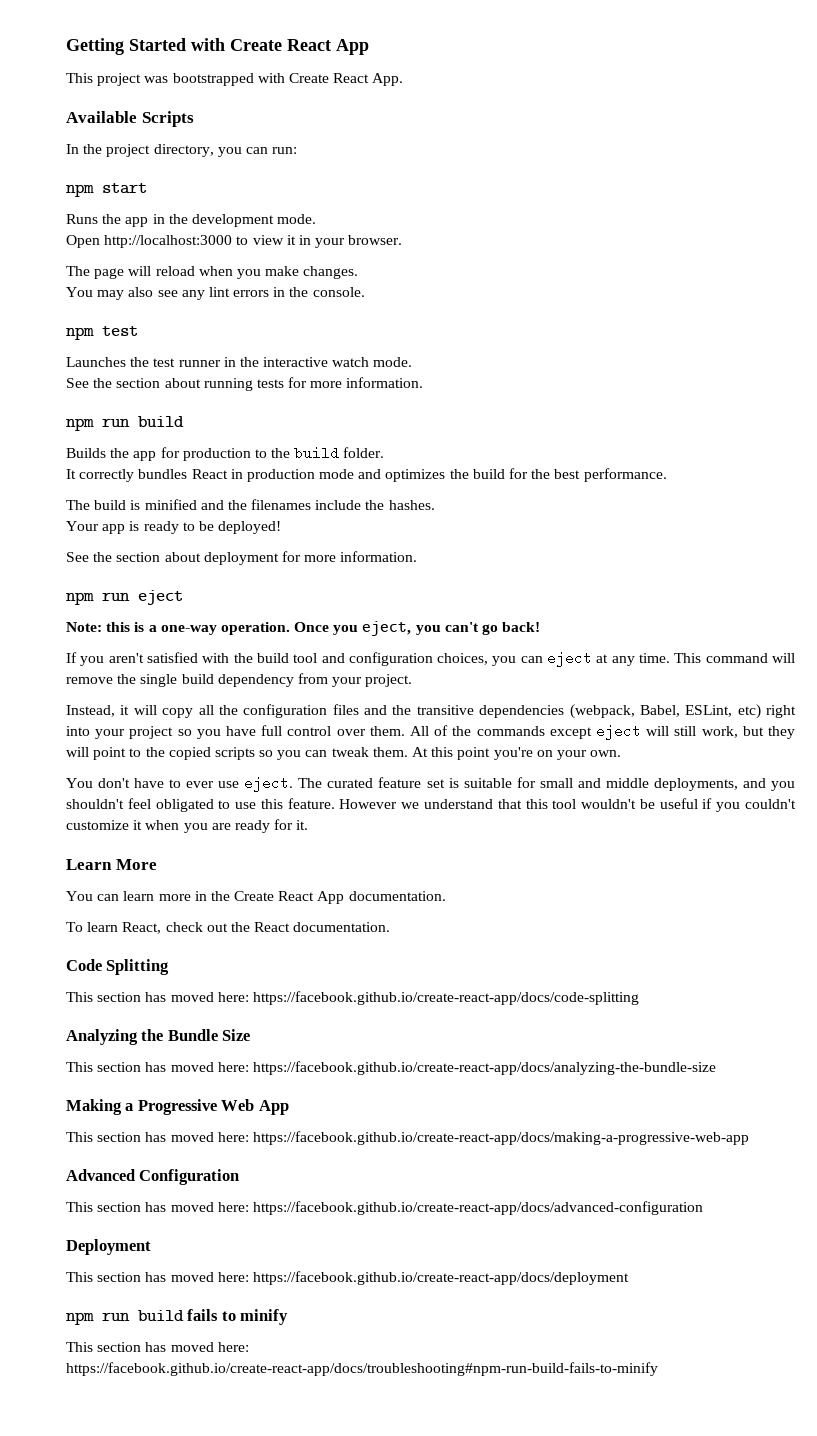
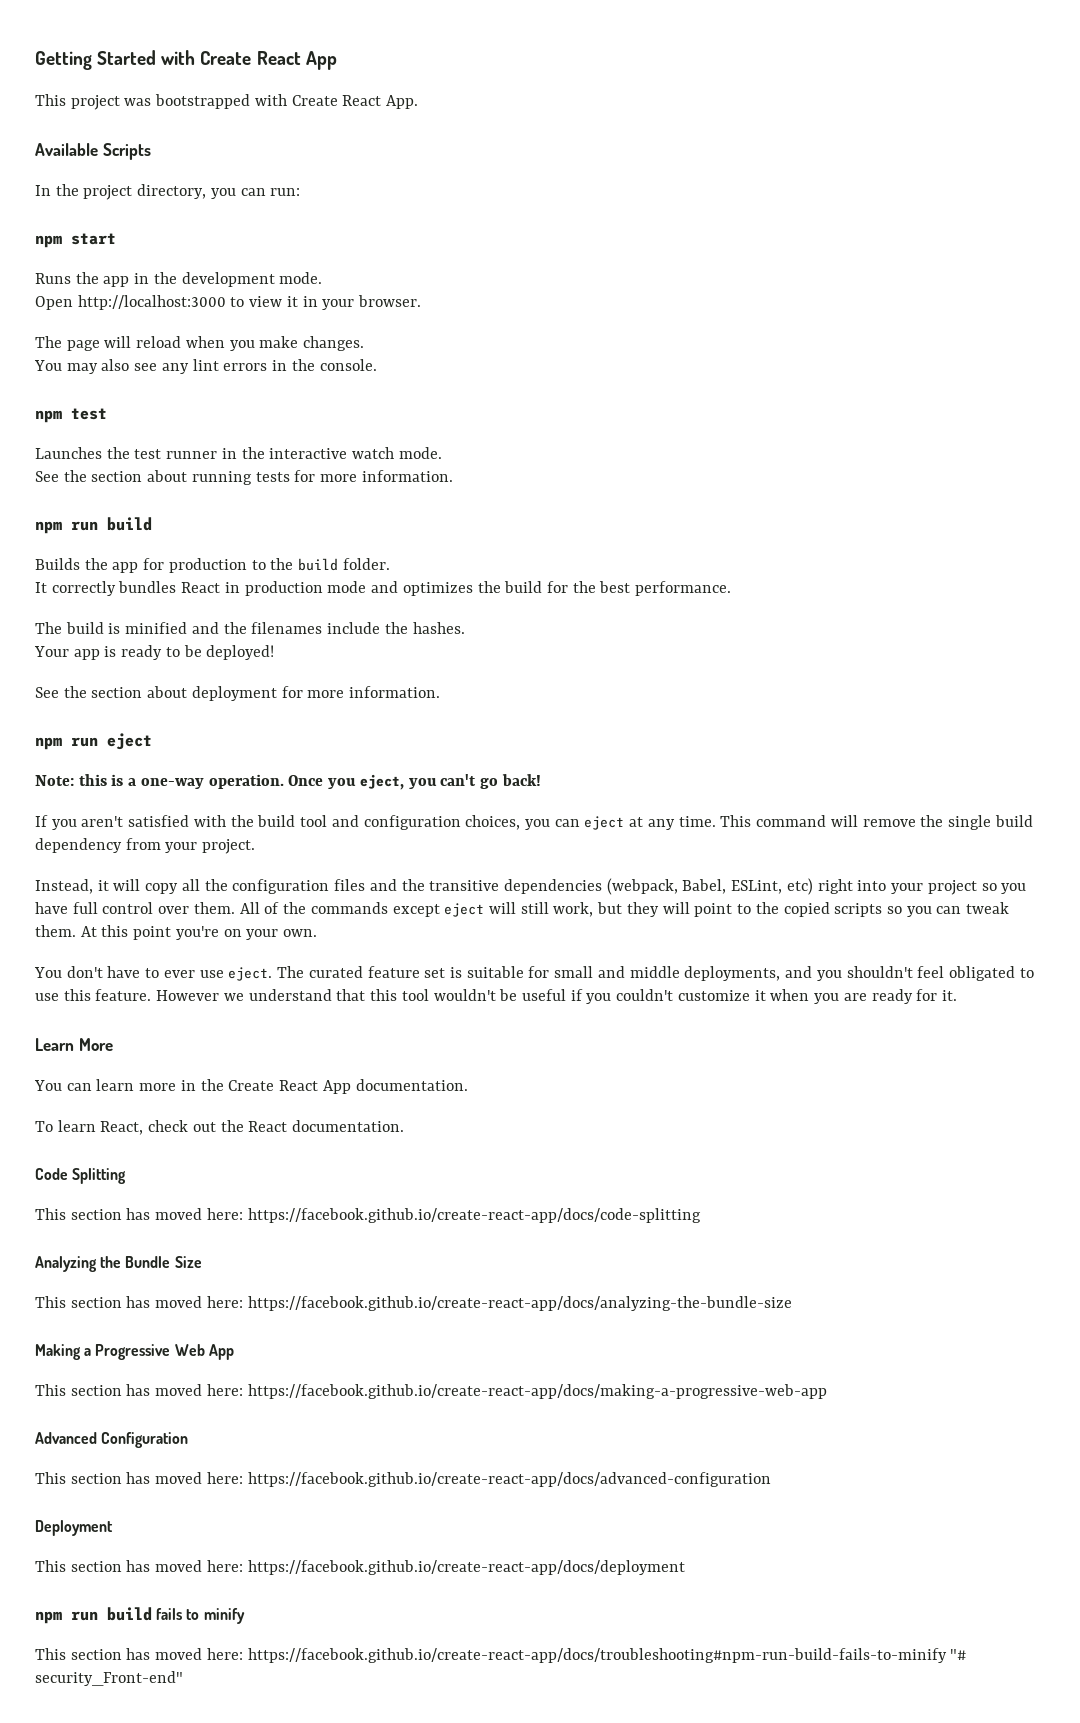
(658, 1369) none -> [950,1649,967,1660] [35,1671,183,1686] "# security_Front-end"

